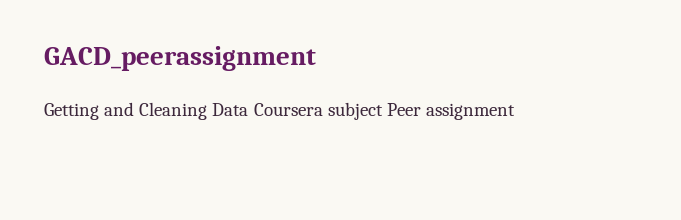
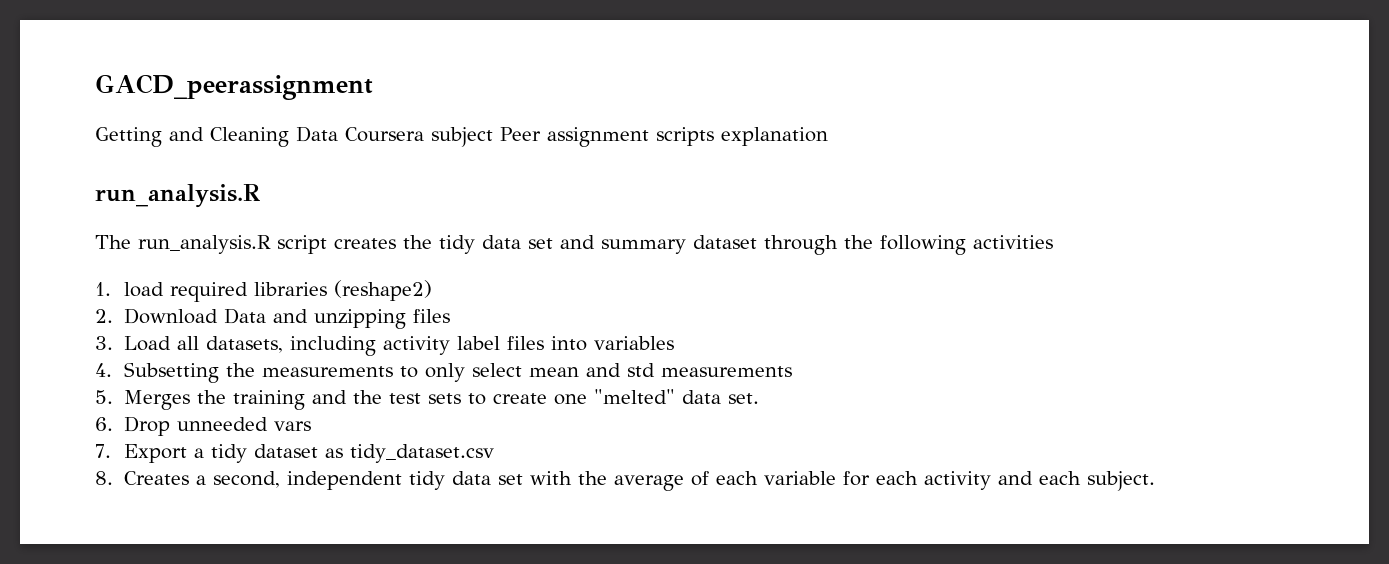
(515, 111) none -> [655,127,828,146] [95,184,260,208] [95,235,1053,255] [95,280,433,302] [95,308,451,329] [95,336,675,356] [95,362,793,383] [95,389,760,410] [95,416,312,436] [95,444,495,463] [95,471,1156,491] scripts explanation // run_analysis.R // The run_analysis.R script creates the tidy data set and summary dataset through the following activities // 1. load required libraries (reshape2) // 2. Download Data and unzipping files // 3. Load all datasets, including activity label files into variables // 4. Subsetting the measurements to only select mean and std measurements // 5. Merges the training and the test sets to create one "melted" data set. // 6. Drop unneeded vars // 7. Export a tidy dataset as tidy_dataset.csv // 8. Creates a second, independent tidy data set with the average of each variable for each activity and each subject.

